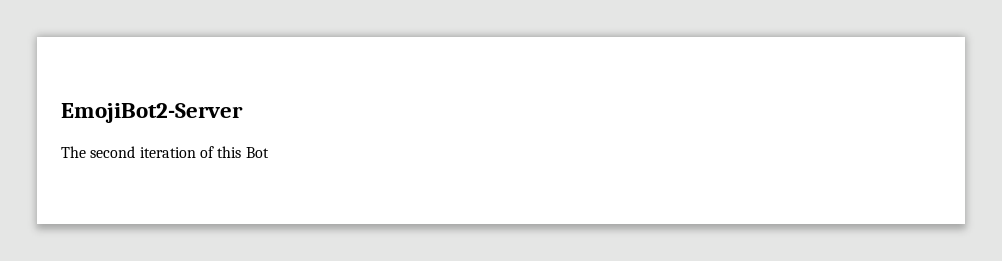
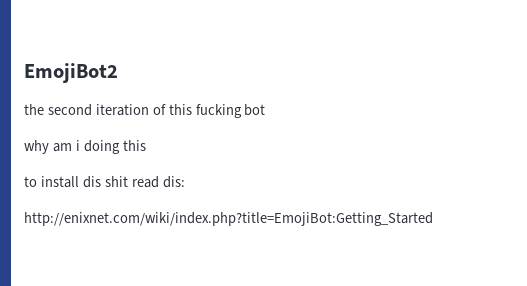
[61,103,243,123] [61,146,86,158] EmojiBot2-Server // The -> [24,63,118,83] [24,104,44,115] EmojiBot2 // the
[245,147,269,158] Bot -> [195,104,266,118] [24,140,146,154] [24,176,185,188] [24,212,433,226] fucking bot // why am i doing this // to install dis shit read dis: // http://enixnet.com/wiki/index.php?title=EmojiBot:Getting_Started

